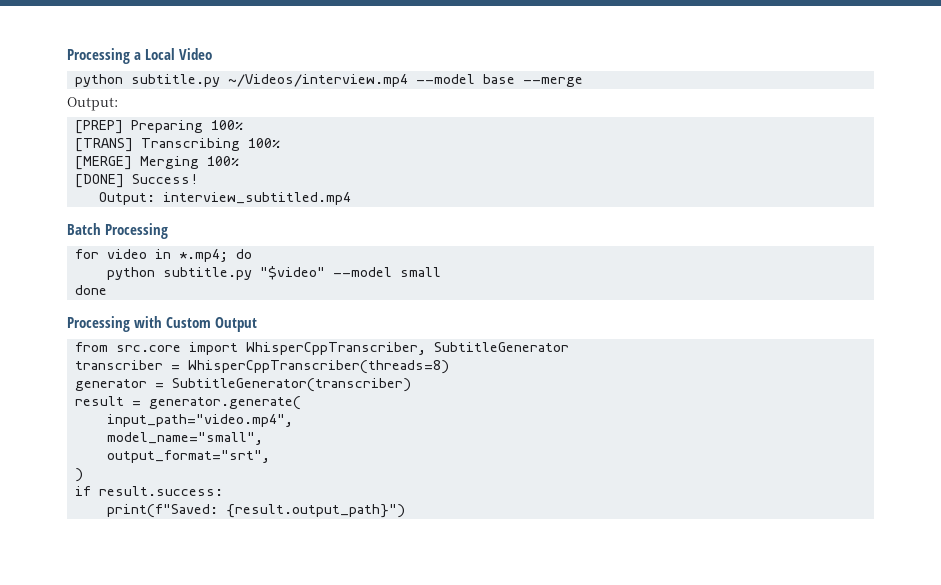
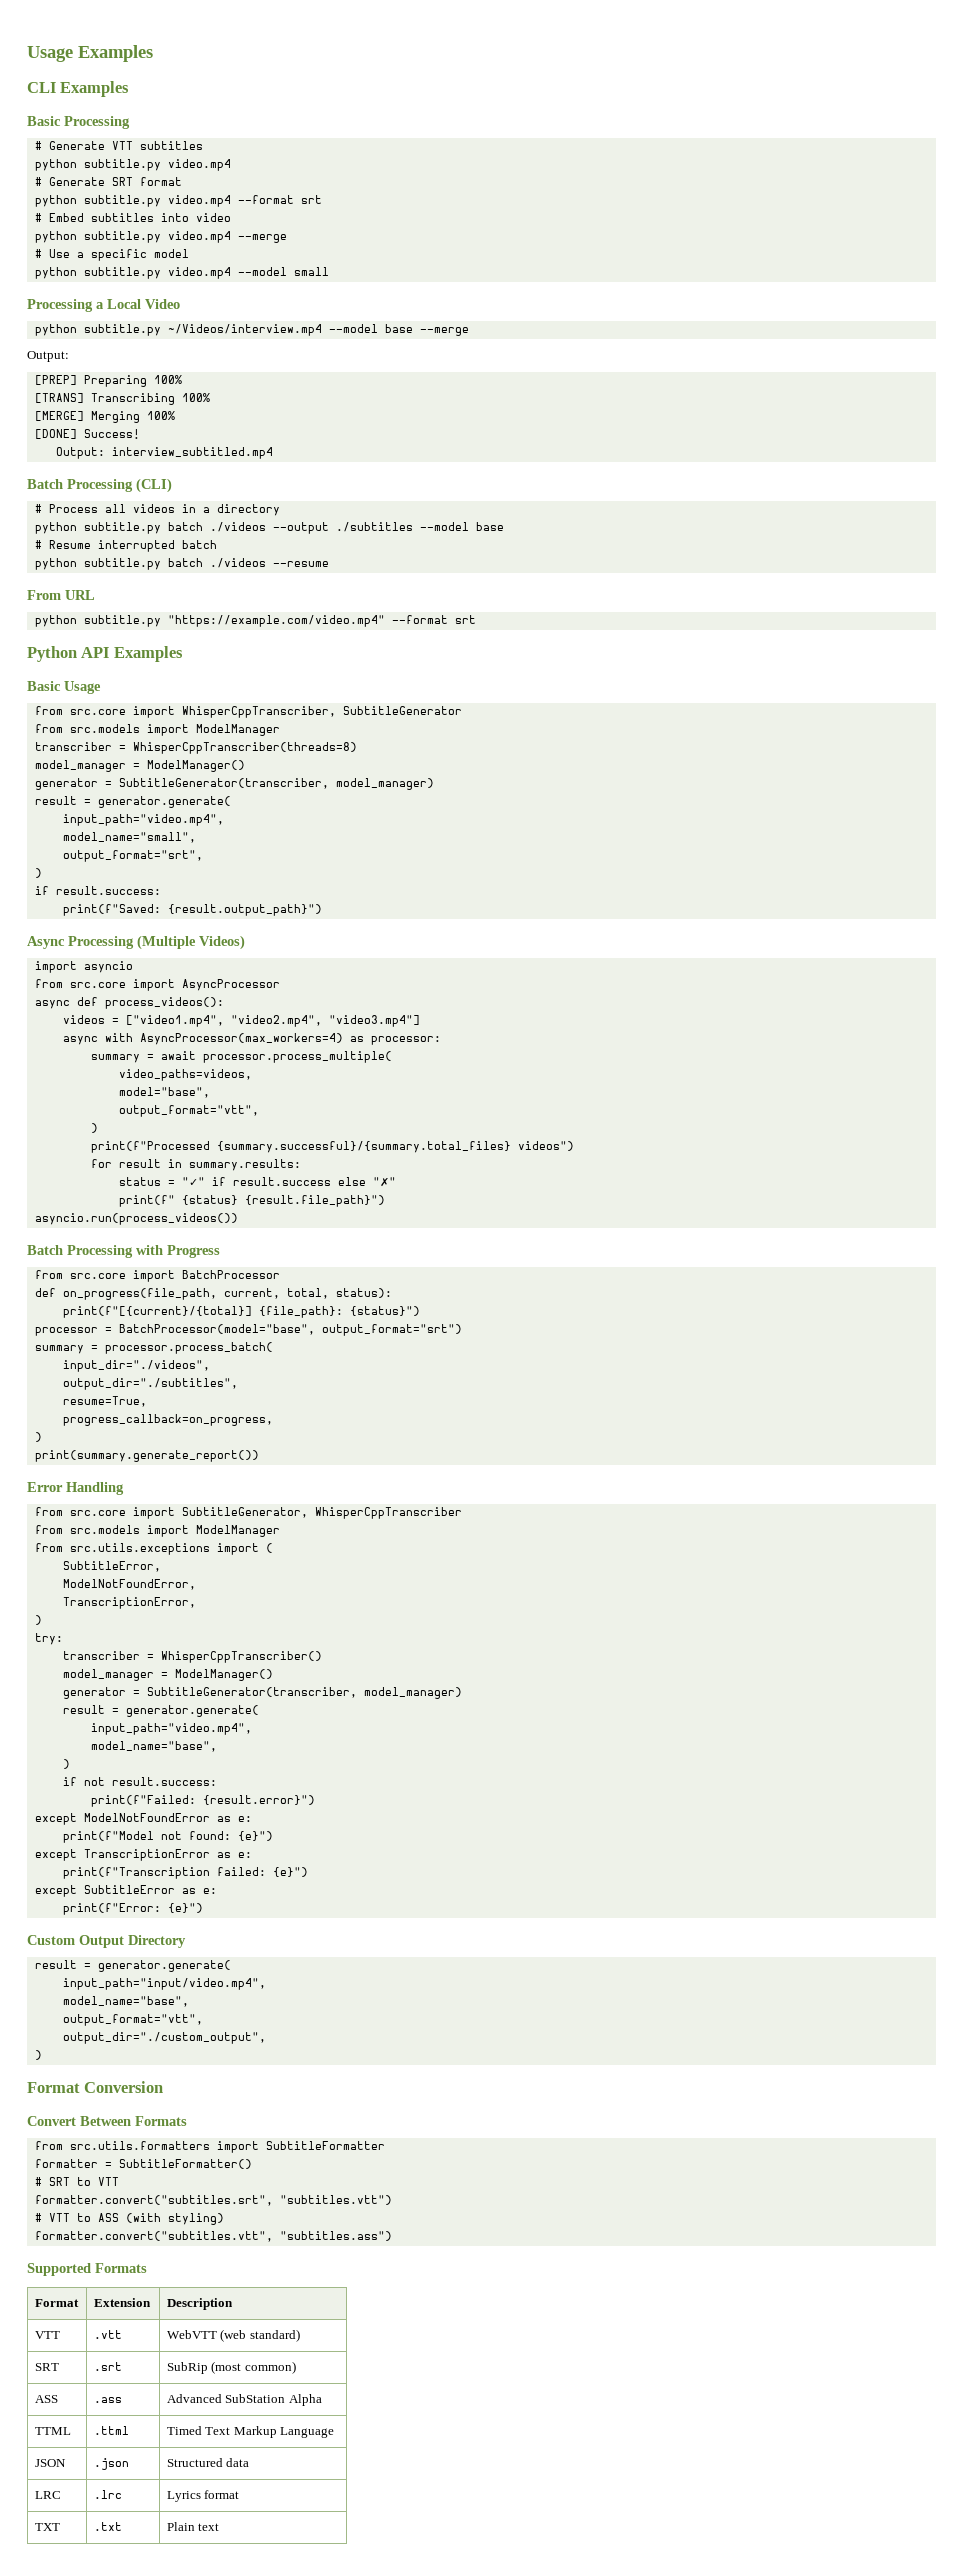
(67, 56) none -> [27,45,153,62] [27,81,130,97] [27,116,130,129] [34,141,203,150] [34,159,231,171] [34,177,182,186] [34,195,322,207] [34,213,231,222] [34,231,287,243] [34,249,189,261] [34,267,329,279] Usage Examples // CLI Examples // Basic Processing // # Generate VTT subtitles // python subtitle.py video.mp4 // # Generate SRT format // python subtitle.py video.mp4 --format srt // # Embed subtitles into video // python subtitle.py video.mp4 --merge // # Use a specific model // python subtitle.py video.mp4 --model small //
[75,249,253,262] [107,266,442,280] [75,285,108,295] [67,316,258,332] // for video in *.mp4; do // python subtitle.py "$video" --model small // done // Processing with Custom Output -> [136,478,172,493] [34,504,280,516] [34,522,504,534] [34,540,217,552] [34,558,329,570] [27,590,95,600] [34,615,476,627] [27,646,183,662] [27,681,101,694] (CLI) // # Process all videos in a directory // python subtitle.py batch ./videos --output ./subtitles --model base // # Resume interrupted batch // python subtitle.py batch ./videos --resume // From URL // python subtitle.py "https://example.com/video.mp4" --format srt // Python API Examples // Basic Usage
(570, 347) none -> [34,724,280,736] // from src.models import ModelManager
[75,378,412,392] // generator = SubtitleGenerator(transcriber) -> [34,760,245,772] [34,778,434,790] // model_manager = ModelManager() // generator = SubtitleGenerator(transcriber, model_manager)
(406, 511) none -> [27,935,245,950] [34,961,133,973] [34,979,280,991] [34,997,224,1009] [62,1015,420,1027] [62,1033,441,1045] [90,1051,392,1063] [118,1069,252,1081] [118,1087,210,1098] [118,1105,259,1117] [90,1123,98,1133] [90,1141,574,1153] [90,1159,301,1171] [118,1177,396,1187] [118,1195,385,1207] [34,1213,238,1225] [27,1245,220,1258] [34,1270,280,1282] [34,1288,392,1300] [62,1306,420,1318] [34,1324,462,1336] [34,1342,273,1354] [62,1360,210,1372] [62,1378,238,1390] [62,1396,147,1407] [62,1414,273,1426] [34,1432,42,1442] [34,1450,259,1462] [27,1482,124,1495] [34,1507,462,1519] [34,1525,280,1537] [34,1543,273,1555] [62,1561,161,1572] [62,1579,196,1590] [62,1597,196,1609] [34,1615,42,1625] [34,1633,63,1645] [62,1651,322,1663] [62,1669,273,1681] [62,1687,462,1699] [62,1705,259,1717] [90,1723,252,1735] [90,1741,217,1752] [62,1759,70,1769] [62,1777,217,1786] [90,1795,315,1807] [34,1813,252,1825] [62,1831,273,1843] [34,1849,252,1861] [62,1867,308,1879] [34,1885,217,1897] [62,1903,203,1915] [27,1935,186,1948] [34,1960,231,1972] [62,1978,266,1990] [62,1996,189,2007] [62,2014,203,2026] [62,2032,266,2044] [34,2050,42,2060] [27,2081,164,2093] [27,2116,187,2126] [34,2141,385,2153] [34,2159,252,2169] [34,2177,119,2186] [34,2195,392,2206] [34,2213,224,2225] [34,2231,392,2242] [27,2263,147,2276] [34,2299,79,2307] [93,2298,151,2307] [166,2298,233,2310] [34,2331,60,2339] [93,2330,122,2339] [166,2329,300,2342] [34,2363,59,2371] [93,2362,122,2371] [166,2361,296,2374] [34,2395,58,2403] [93,2397,122,2403] [166,2394,322,2406] [34,2427,71,2435] [93,2426,129,2435] [166,2426,335,2438] [34,2459,66,2467] [93,2458,129,2470] [166,2458,250,2467] [34,2491,61,2499] [93,2490,122,2499] [166,2490,240,2502] [34,2523,60,2531] [93,2522,122,2531] [166,2522,220,2531] // Async Processing (Multiple Videos) // import asyncio // from src.core import AsyncProcessor // async def process_videos(): // videos = ["video1.mp4", "video2.mp4", "video3.mp4"] // async with AsyncProcessor(max_workers=4) as processor: // summary = await processor.process_multiple( // video_paths=videos, // model="base", // output_format="vtt", // ) // print(f"Processed {summary.successful}/{summary.total_files} videos") // for result in summary.results: // status = "✓" if result.success else "✗" // print(f" {status} {result.file_path}") // asyncio.run(process_videos()) // Batch Processing with Progress // from src.core import BatchProcessor // def on_progress(file_path, current, total, status): // print(f"[{current}/{total}] {file_path}: {status}") // processor = BatchProcessor(model="base", output_format="srt") // summary = processor.process_batch( // input_dir="./videos", // output_dir="./subtitles", // resume=True, // progress_callback=on_progress, // ) // print(summary.generate_report()) // Error Handling // from src.core import SubtitleGenerator, WhisperCppTranscriber // from src.models import ModelManager // from src.utils.exceptions import ( // SubtitleError, // ModelNotFoundError, // TranscriptionError, // ) // try: // transcriber = WhisperCppTranscriber() // model_manager = ModelManager() // generator = SubtitleGenerator(transcriber, model_manager) // result = generator.generate( // input_path="video.mp4", // model_name="base", // ) // if not result.success: // print(f"Failed: {result.error}") // except ModelNotFoundError as e: // print(f"Model not found: {e}") // except TranscriptionError as e: // print(f"Transcription failed: {e}") // except SubtitleError as e: // print(f"Error: {e}") // Custom Output Directory // result = generator.generate( // input_path="input/video.mp4", // model_name="base", // output_format="vtt", // output_dir="./custom_output", // ) // Format Conversion // Convert Between Formats // from src.utils.formatters import SubtitleFormatter // formatter = SubtitleFormatter() // # SRT to VTT // formatter.convert("subtitles.srt", "subtitles.vtt") // # VTT to ASS (with styling) // formatter.convert("subtitles.vtt", "subtitles.ass") // Supported Formats // Format | Extension | Description // VTT | .vtt | WebVTT (web standard) // SRT | .srt | SubRip (most common) // ASS | .ass | Advanced SubStation Alpha // TTML | .ttml | Timed Text Markup Language // JSON | .json | Structured data // LRC | .lrc | Lyrics format // TXT | .txt | Plain text

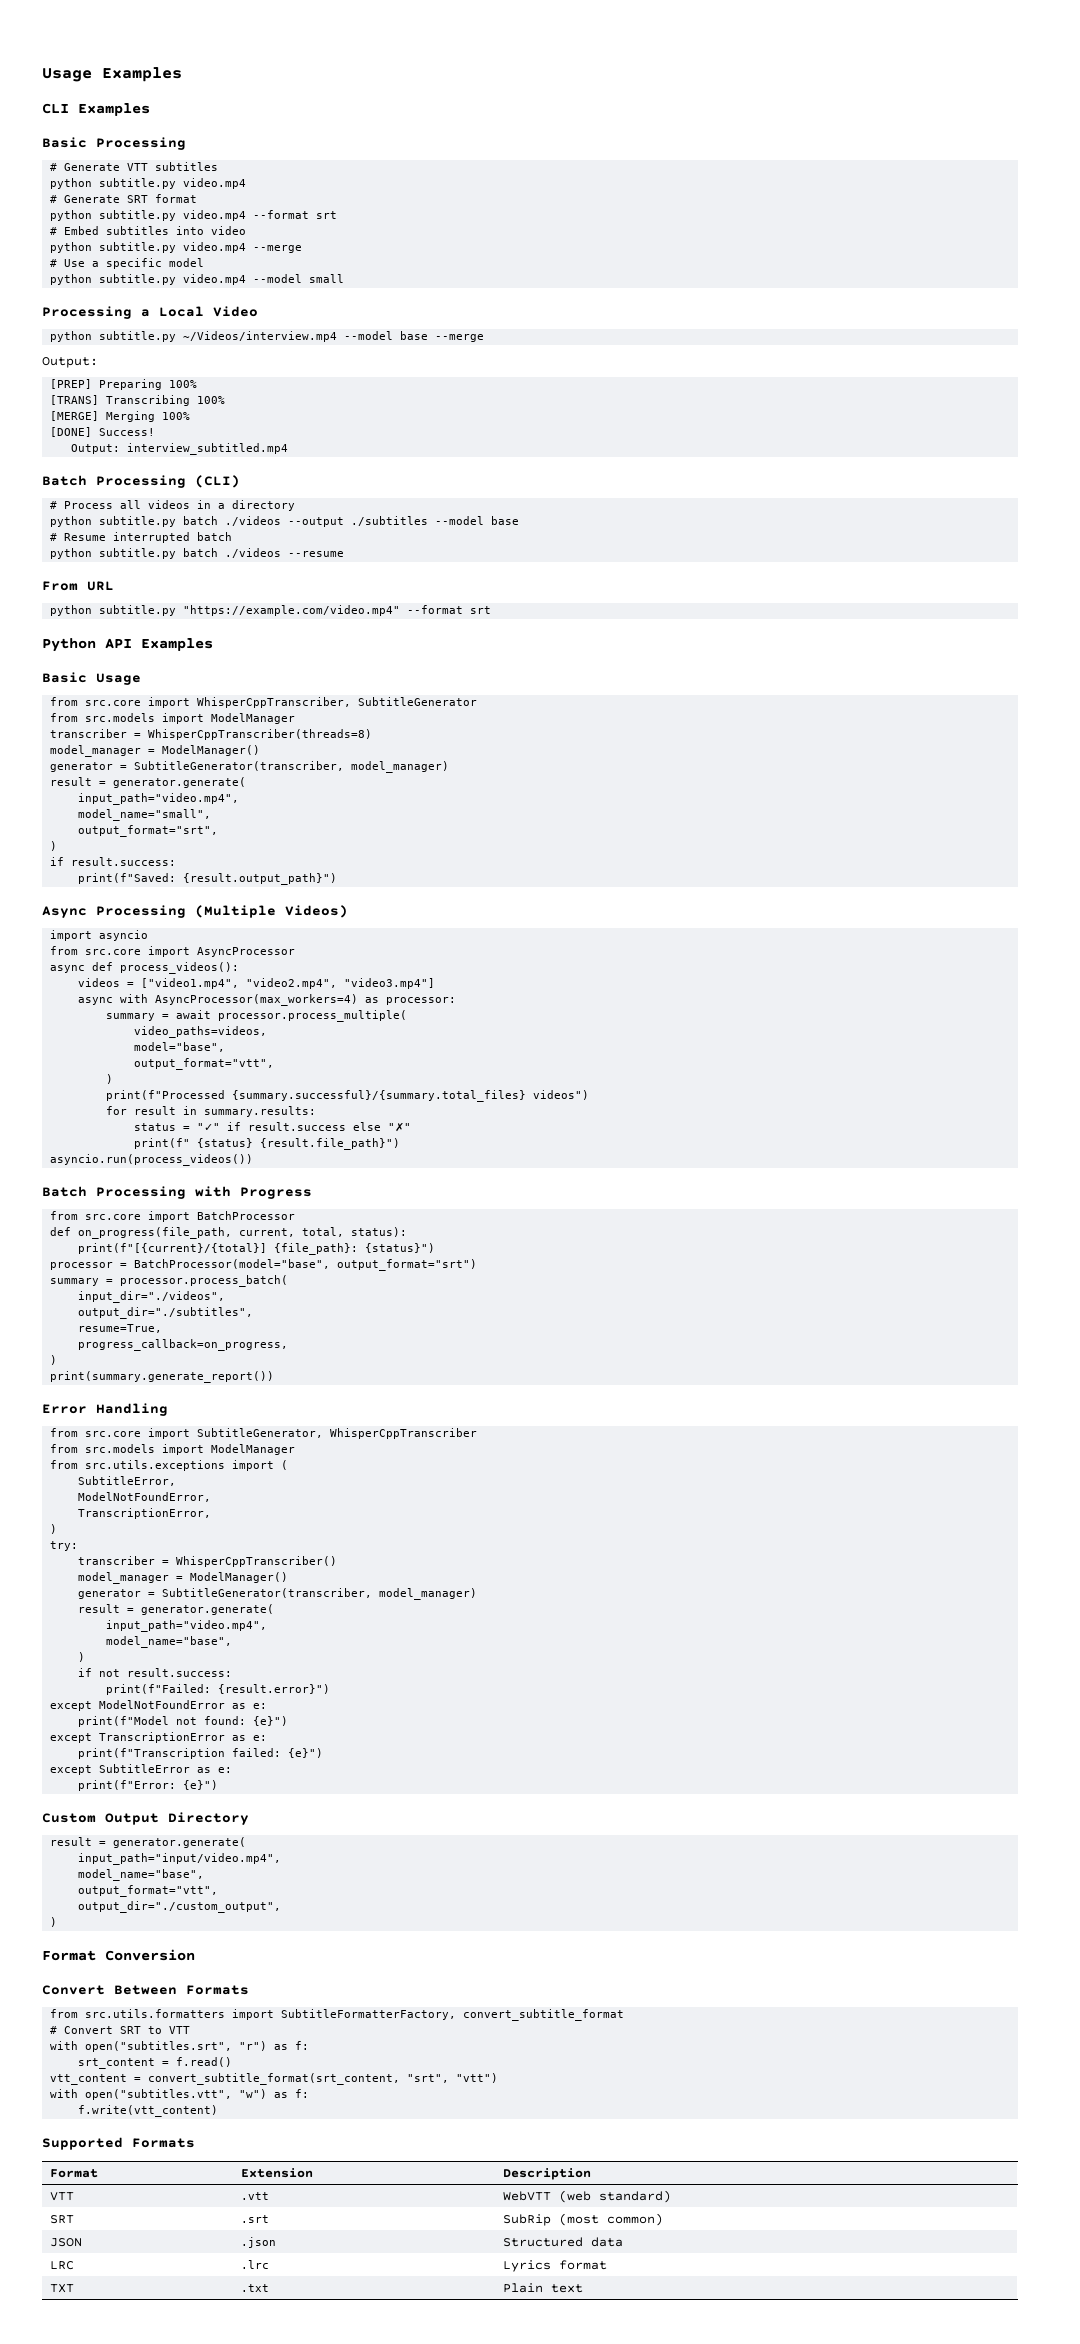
[265,2141,385,2150] [34,2159,252,2169] [34,2177,42,2186] SubtitleFormatter // formatter = SubtitleFormatter() // # -> [281,2009,625,2021] [50,2026,114,2034] SubtitleFormatterFactory, convert_subtitle_format // # Convert
[34,2195,392,2206] [34,2213,224,2225] [34,2231,392,2242] formatter.convert("subtitles.srt", "subtitles.vtt") // # VTT to ASS (with styling) // formatter.convert("subtitles.vtt", "subtitles.ass") -> [50,2041,310,2052] [78,2057,233,2069] [50,2073,499,2085] [50,2089,310,2100] [78,2105,219,2117] with open("subtitles.srt", "r") as f: // srt_content = f.read() // vtt_content = convert_subtitle_format(srt_content, "srt", "vtt") // with open("subtitles.vtt", "w") as f: // f.write(vtt_content)
[34,2395,58,2403] [93,2397,122,2403] [166,2394,322,2406] [34,2427,71,2435] [93,2426,129,2435] [166,2426,335,2438] // ASS | .ass | Advanced SubStation Alpha // TTML | .ttml | Timed Text Markup Language -> (664, 2219) none

